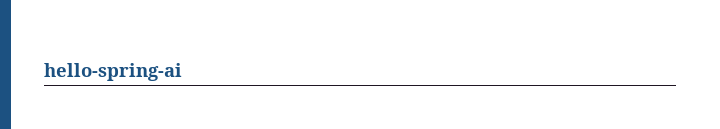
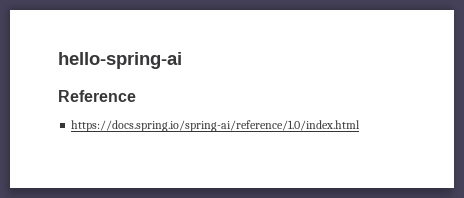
(182, 72) none -> [58,90,136,102] [71,120,361,132] // Reference // https://docs.spring.io/spring-ai/reference/1.0/index.html

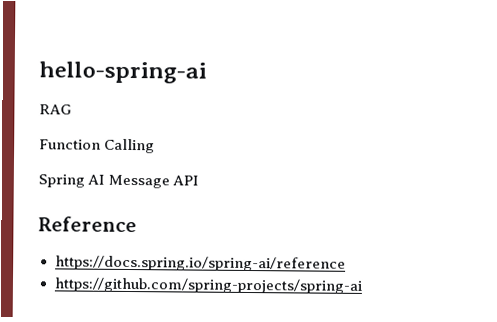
(182, 60) none -> [39,104,72,115] [39,138,156,154] [38,174,200,189] // RAG // Function Calling // Spring AI Message API
[71,120,361,132] https://docs.spring.io/spring-ai/reference/1.0/index.html -> [54,255,347,272] [53,277,364,294] https://docs.spring.io/spring-ai/reference // https://github.com/spring-projects/spring-ai

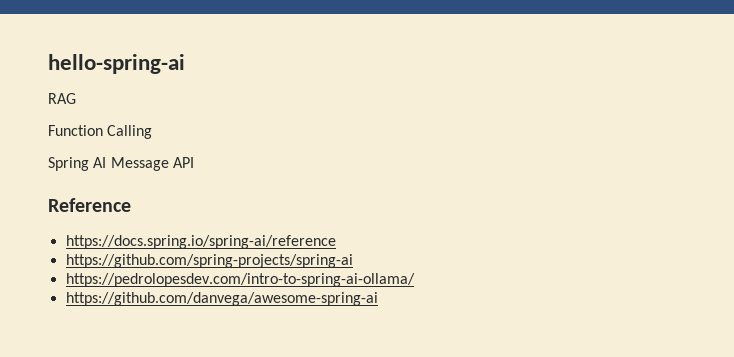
(364, 285) none -> [65,273,415,287] [65,292,378,306] // https://pedrolopesdev.com/intro-to-spring-ai-ollama/ // https://github.com/danvega/awesome-spring-ai

